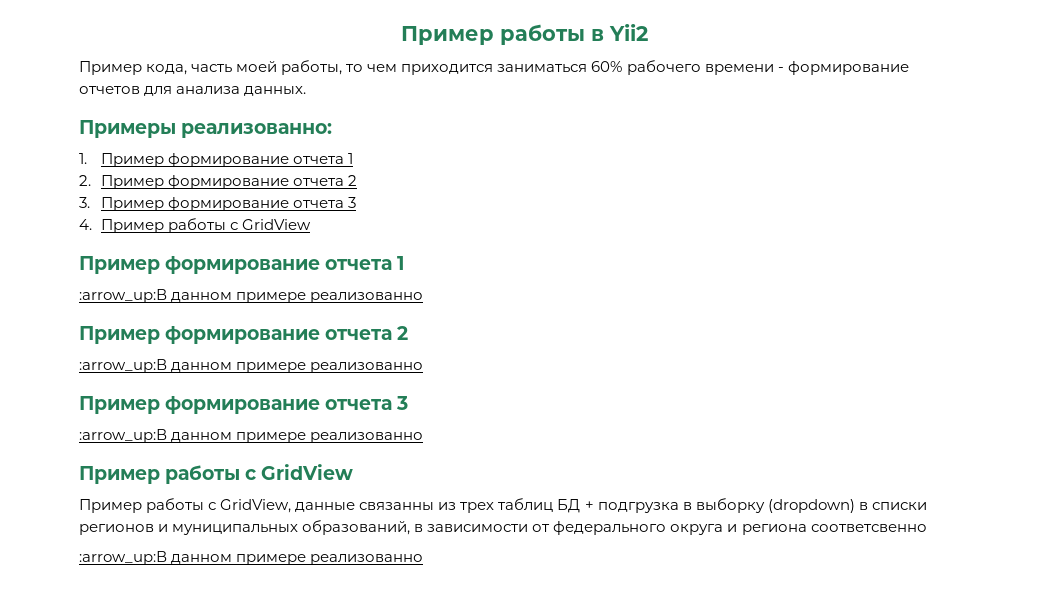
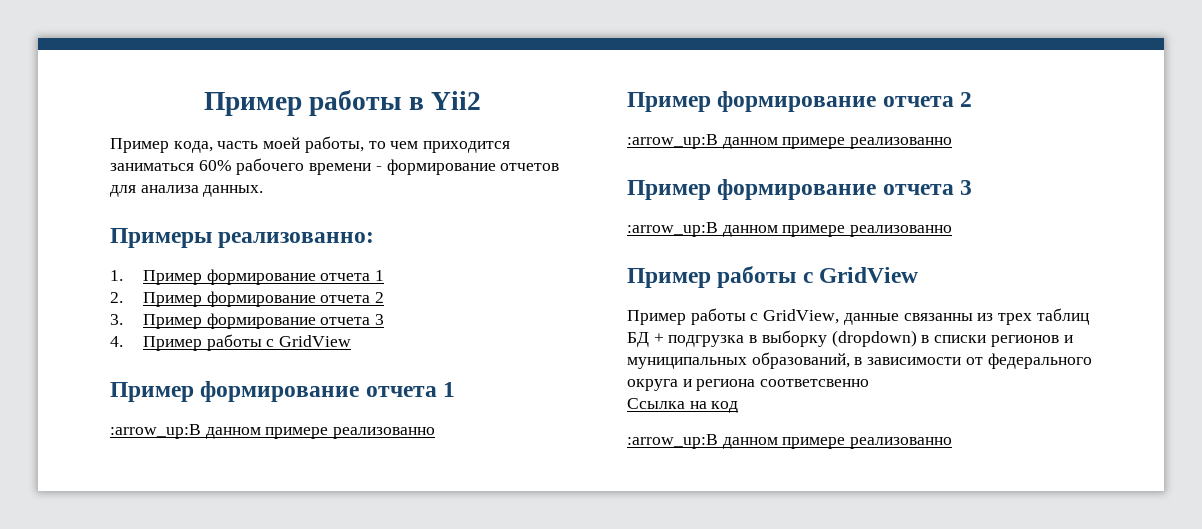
(927, 528) none -> [627,398,739,413] // Ссылка на код

